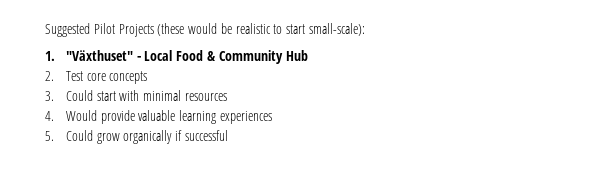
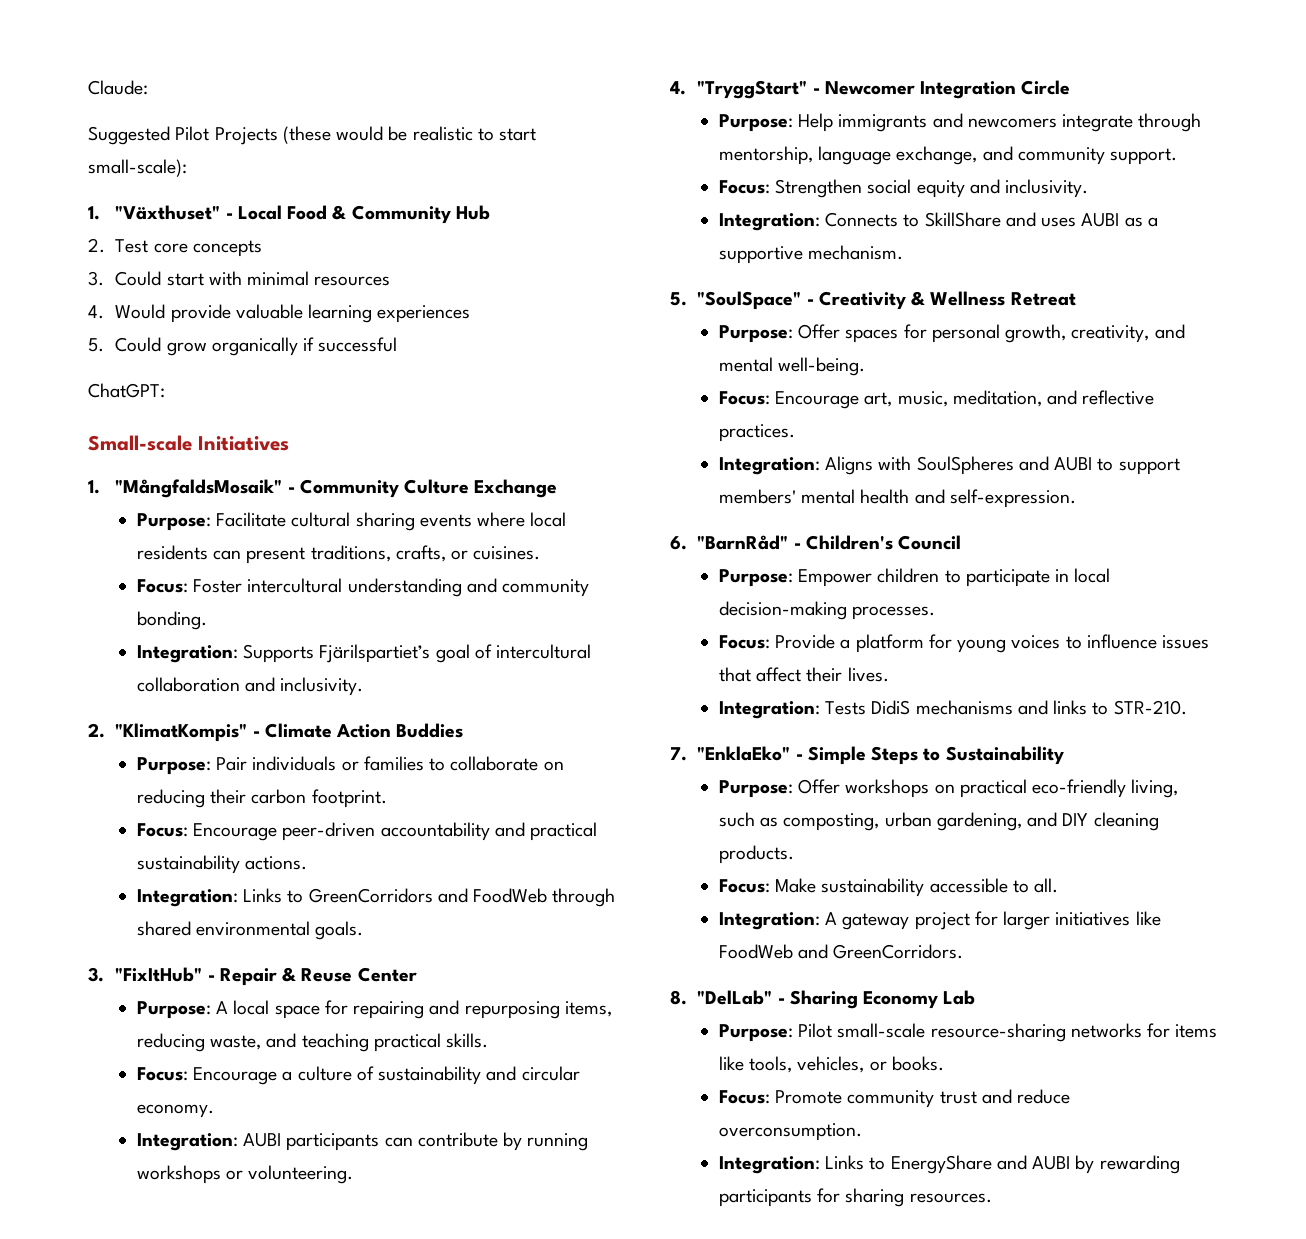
(45, 30) none -> [88,80,148,95] Claude: //
(228, 135) none -> [88,383,165,398] [88,435,289,451] [88,479,558,498] [136,512,567,531] [136,545,541,564] [136,578,590,597] [136,611,207,630] [136,644,592,663] [136,677,364,696] [88,723,464,742] [136,756,564,775] [136,789,387,808] [136,822,598,841] [136,855,308,874] [136,888,616,907] [136,921,364,940] [88,967,417,986] [136,1000,612,1019] [136,1033,489,1052] [136,1066,580,1085] [136,1104,214,1118] [136,1132,589,1151] [136,1165,354,1184] [670,80,1071,99] [718,113,1202,132] [718,146,1178,165] [718,179,1089,198] [718,212,1158,231] [718,245,904,264] [670,291,1076,310] [718,324,1185,343] [718,357,866,376] [718,390,1155,409] [718,424,795,442] [718,456,1180,475] [718,489,1076,508] [670,535,962,550] [718,568,1111,587] [718,601,936,620] [718,634,1210,653] [718,667,889,682] [718,700,1187,719] [670,746,1064,765] [718,779,1179,798] [718,812,1159,831] [718,845,794,864] [718,878,1059,897] [718,911,1161,930] [718,944,964,959] [670,990,976,1009] [718,1023,1218,1042] [718,1056,944,1073] [718,1089,1071,1108] [718,1123,862,1141] [718,1155,1180,1174] [718,1188,992,1207] // ChatGPT: // Small-scale Initiatives // 1. "MångfaldsMosaik" - Community Culture Exchange // Purpose: Facilitate cultural sharing events where local residents can present traditions, crafts, or cuisines. // Focus: Foster intercultural understanding and community bonding. // Integration: Supports Fjärilspartiet’s goal of intercultural collaboration and inclusivity. // 2. "KlimatKompis" - Climate Action Buddies // Purpose: Pair individuals or families to collaborate on reducing their carbon footprint. // Focus: Encourage peer-driven accountability and practical sustainability actions. // Integration: Links to GreenCorridors and FoodWeb through shared environmental goals. // 3. "FixItHub" - Repair & Reuse Center // Purpose: A local space for repairing and repurposing items, reducing waste, and teaching practical skills. // Focus: Encourage a culture of sustainability and circular economy. // Integration: AUBI participants can contribute by running workshops or volunteering. // 4. "TryggStart" - Newcomer Integration Circle // Purpose: Help immigrants and newcomers integrate through mentorship, language exchange, and community support. // Focus: Strengthen social equity and inclusivity. // Integration: Connects to SkillShare and uses AUBI as a supportive mechanism. // 5. "SoulSpace" - Creativity & Wellness Retreat // Purpose: Offer spaces for personal growth, creativity, and mental well-being. // Focus: Encourage art, music, meditation, and reflective practices. // Integration: Aligns with SoulSpheres and AUBI to support members' mental health and self-expression. // 6. "BarnRåd" - Children's Council // Purpose: Empower children to participate in local decision-making processes. // Focus: Provide a platform for young voices to influence issues that affect their lives. // Integration: Tests DidiS mechanisms and links to STR-210. // 7. "EnklaEko" - Simple Steps to Sustainability // Purpose: Offer workshops on practical eco-friendly living, such as composting, urban gardening, and DIY cleaning products. // Focus: Make sustainability accessible to all. // Integration: A gateway project for larger initiatives like FoodWeb and GreenCorridors. // 8. "DelLab" - Sharing Economy Lab // Purpose: Pilot small-scale resource-sharing networks for items like tools, vehicles, or books. // Focus: Promote community trust and reduce overconsumption. // Integration: Links to EnergyShare and AUBI by rewarding participants for sharing resources.

